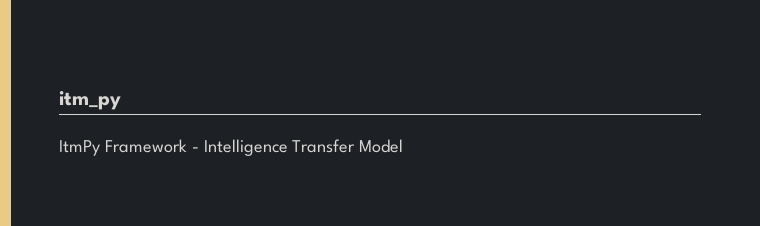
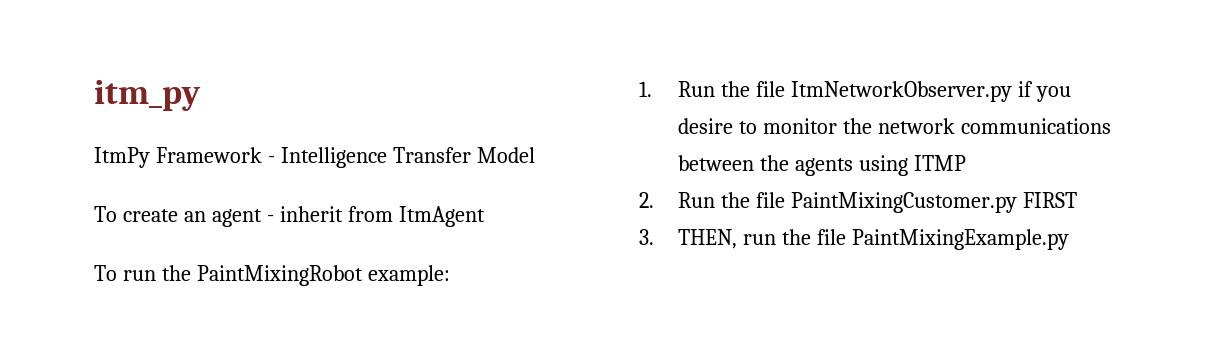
(404, 146) none -> [94,206,485,227] [94,265,450,286] [639,81,1071,102] [677,118,1111,134] [677,155,966,176] [639,192,1077,213] [639,229,1069,250] // To create an agent - inherit from ItmAgent // To run the PaintMixingRobot example: // 1. Run the file ItmNetworkObserver.py if you desire to monitor the network communications between the agents using ITMP // 2. Run the file PaintMixingCustomer.py FIRST // 3. THEN, run the file PaintMixingExample.py

